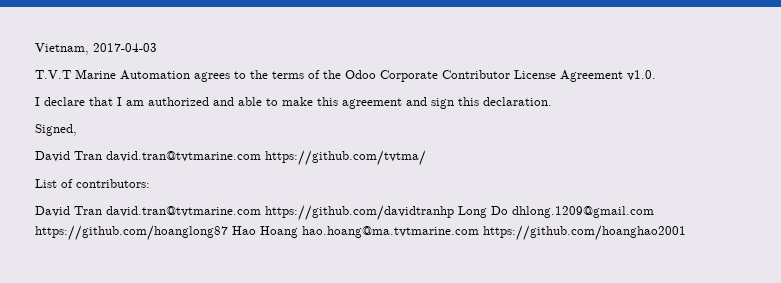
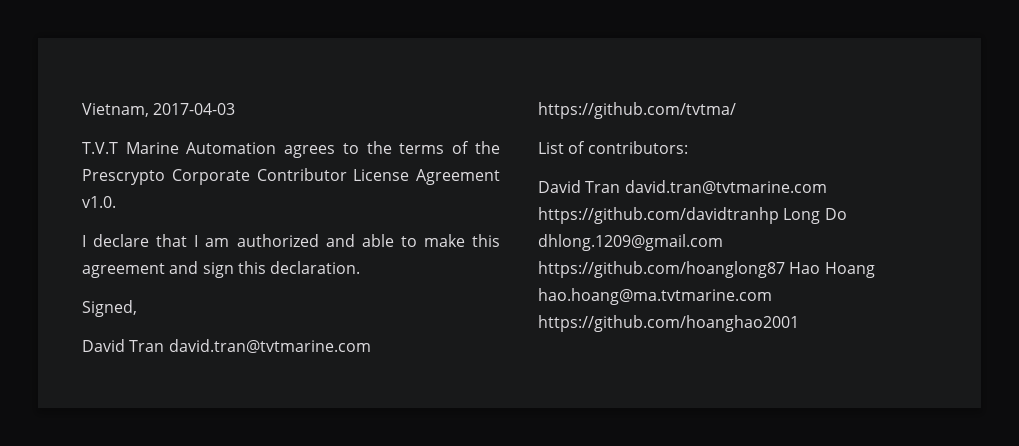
[345,70,376,79] Odoo -> [82,169,165,185] Prescrypto

